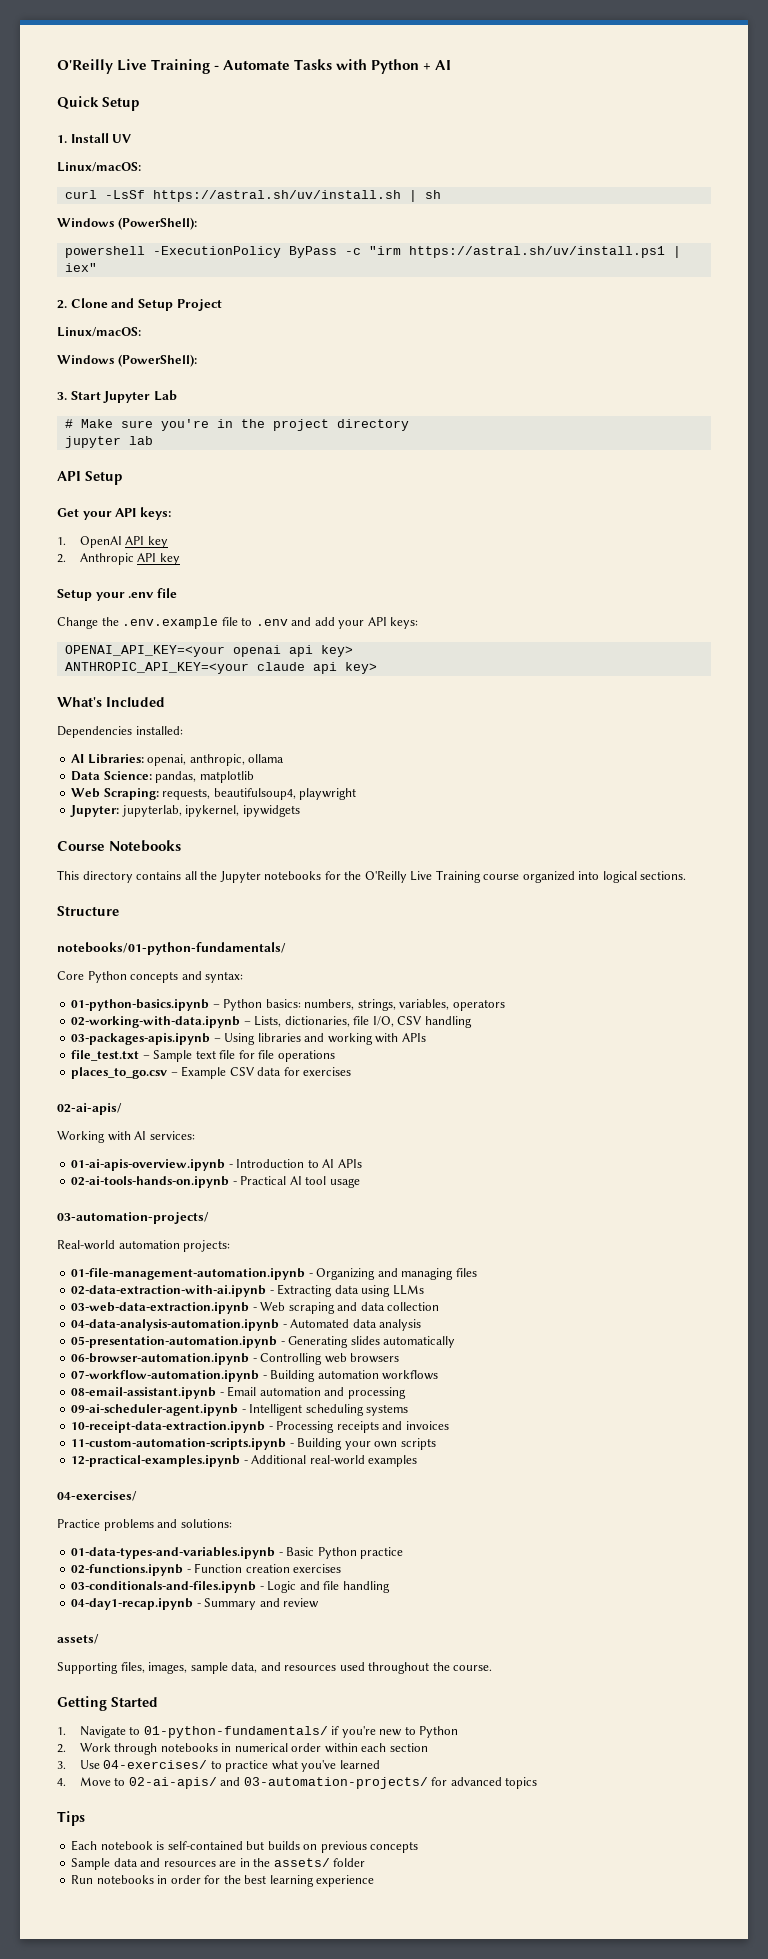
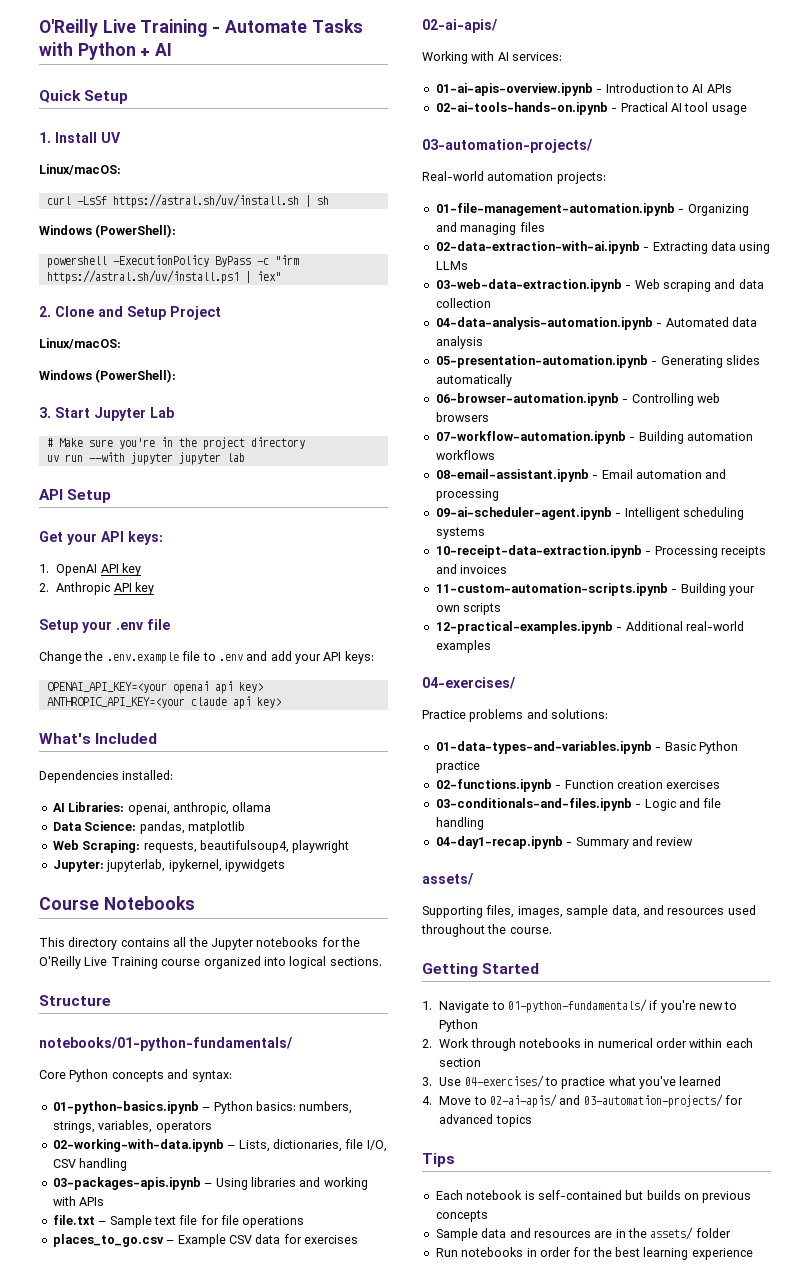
(409, 425) none -> [46,452,173,465] uv run --with jupyter
[71,1050,140,1061] file_test.txt -> [52,1215,95,1225] file.txt

